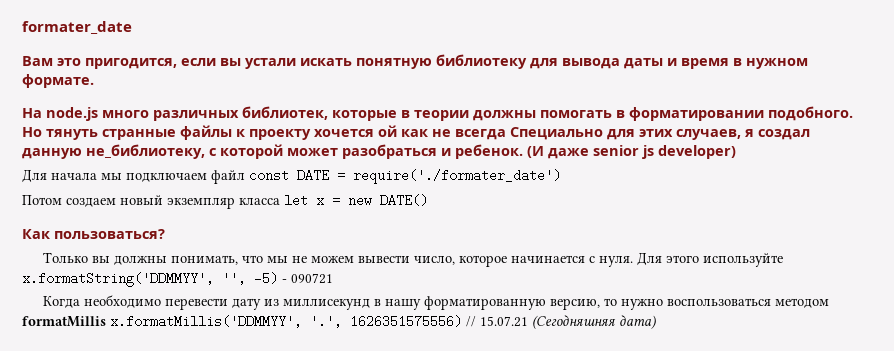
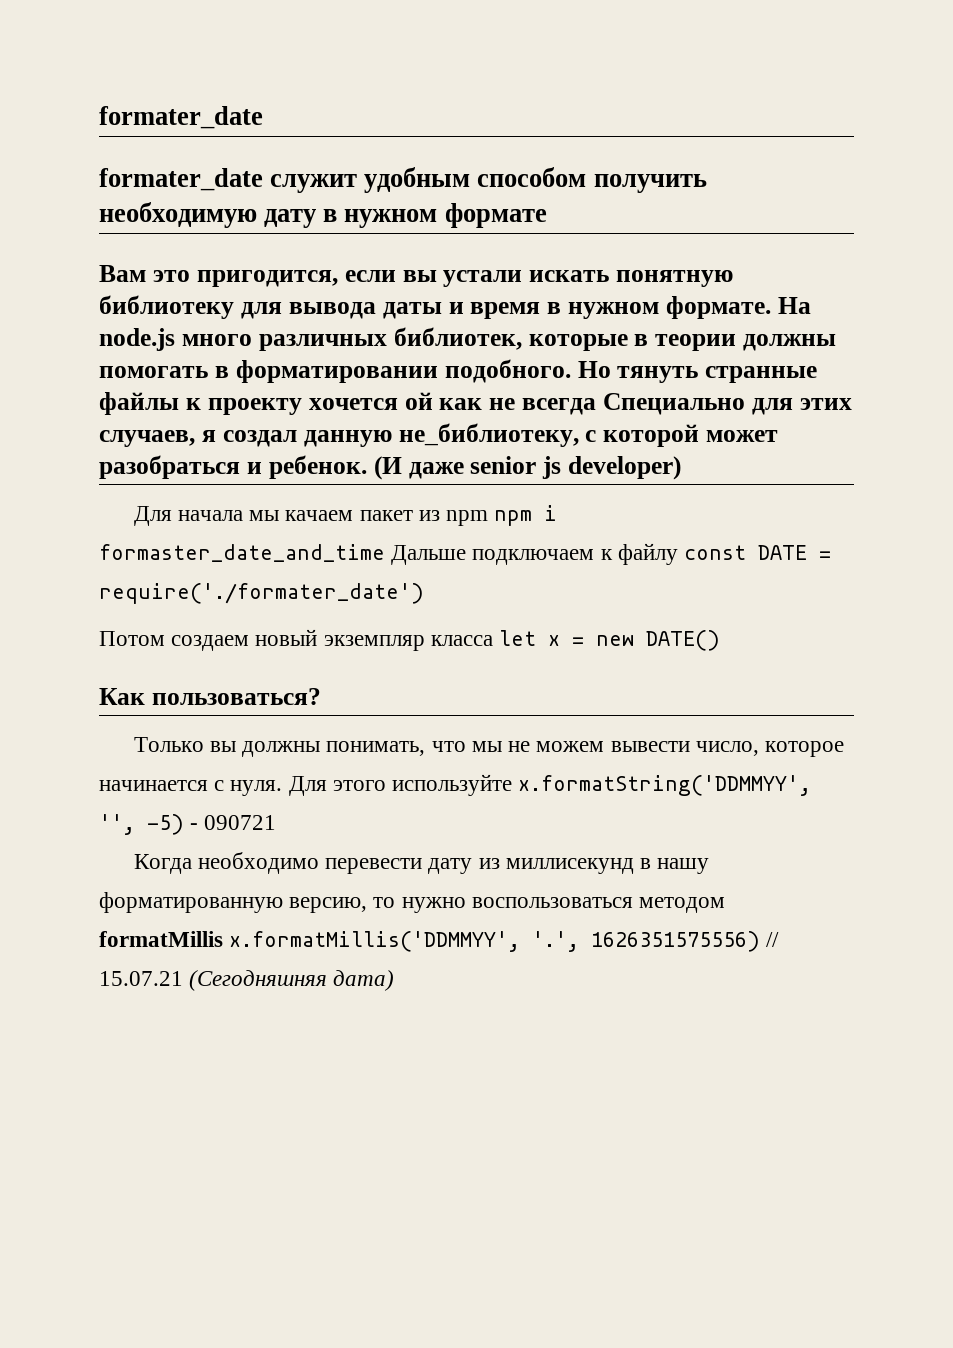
[22,21,132,34] formater_date -> [99,106,263,129] [99,167,707,193] [99,202,547,228] formater_date // formater_date служит удобным способом получить необходимую дату в нужном формате
(94, 81) // -> (772, 307) none
[126,170,245,184] подключаем файл -> [285,505,558,526] [99,543,678,565] качаем пакет из npm npm i formaster_date_and_time Дальше подключаем к файлу

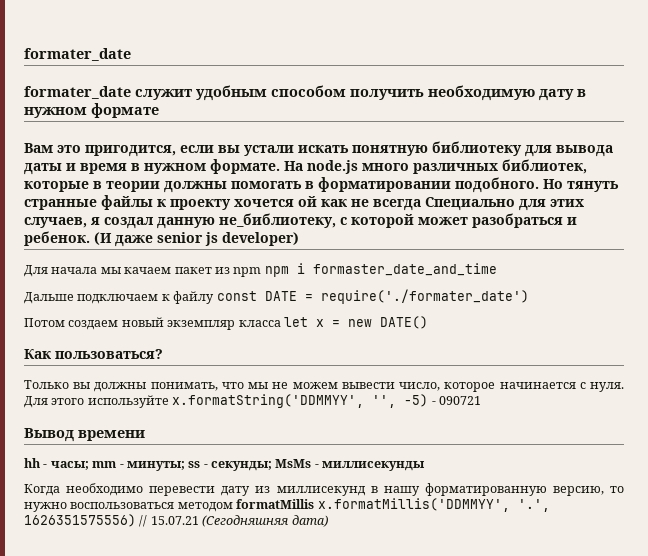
(385, 553) none -> (497, 269) //
(277, 822) none -> [24,428,145,442] [24,458,426,471] // Вывод времени // hh - часы; mm - минуты; ss - секунды; MsMs - миллисекунды

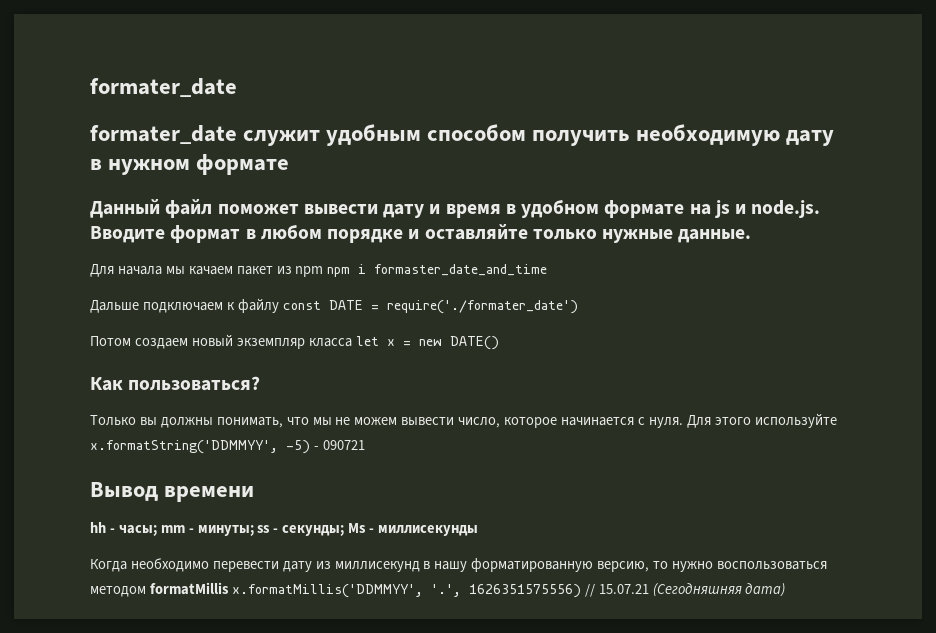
[24,141,613,157] [24,159,587,175] [24,177,619,193] [24,195,584,211] [24,213,577,229] [24,231,299,247] Вам это пригодится, если вы устали искать понятную библиотеку для вывода даты и время в нужном формате. На node.js много различных библиотек, которые в теории должны помогать в форматировании подобного. Но тянуть странные файлы к проекту хочется ой как не всегда Специально для этих случаев, я создал данную не_библиотеку, с которой может разобраться и ребенок. (И даже senior js developer) -> [90,199,821,218] [90,224,752,243] Данный файл поможет вывести дату и время в удобном формате на js и node.js. Вводите формат в любом порядке и оставляйте только нужные данные.
[372,395,397,408] '', -> (278, 447) none
[275,459,312,468] MsMs -> [348,523,367,533] Ms

